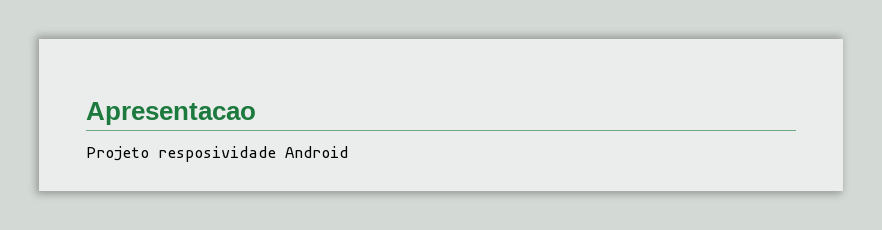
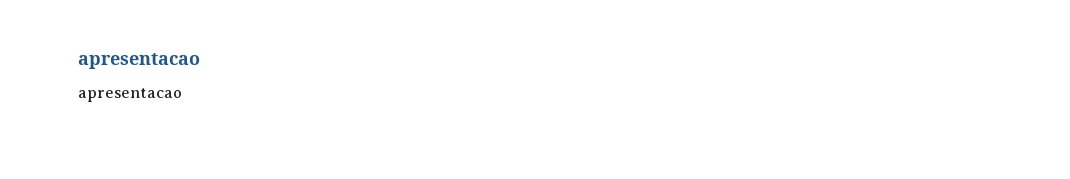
[86,102,256,125] [86,146,348,162] Apresentacao // Projeto resposividade Android -> [78,53,200,69] [78,88,182,102] apresentacao // apresentacao

